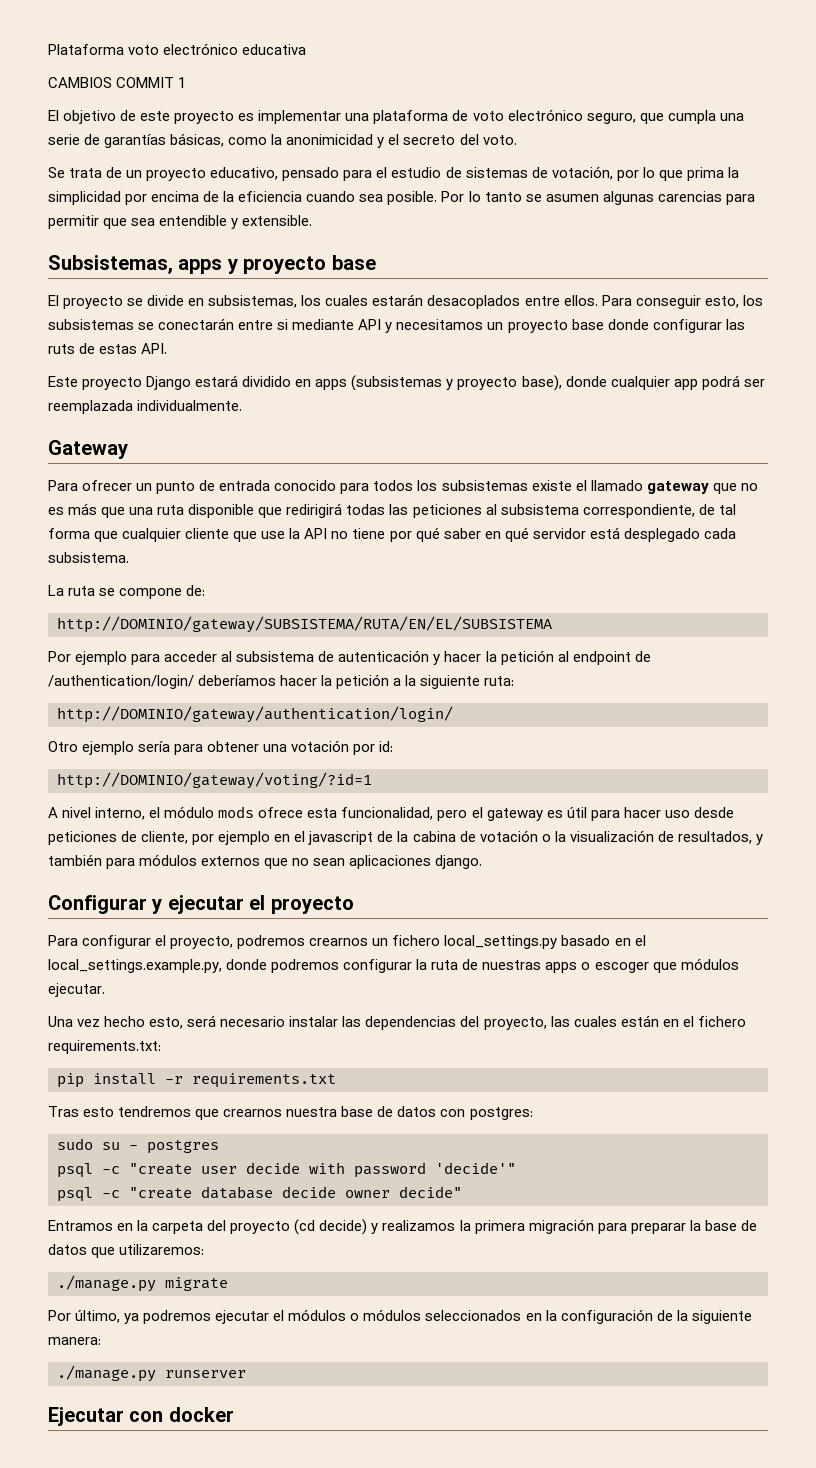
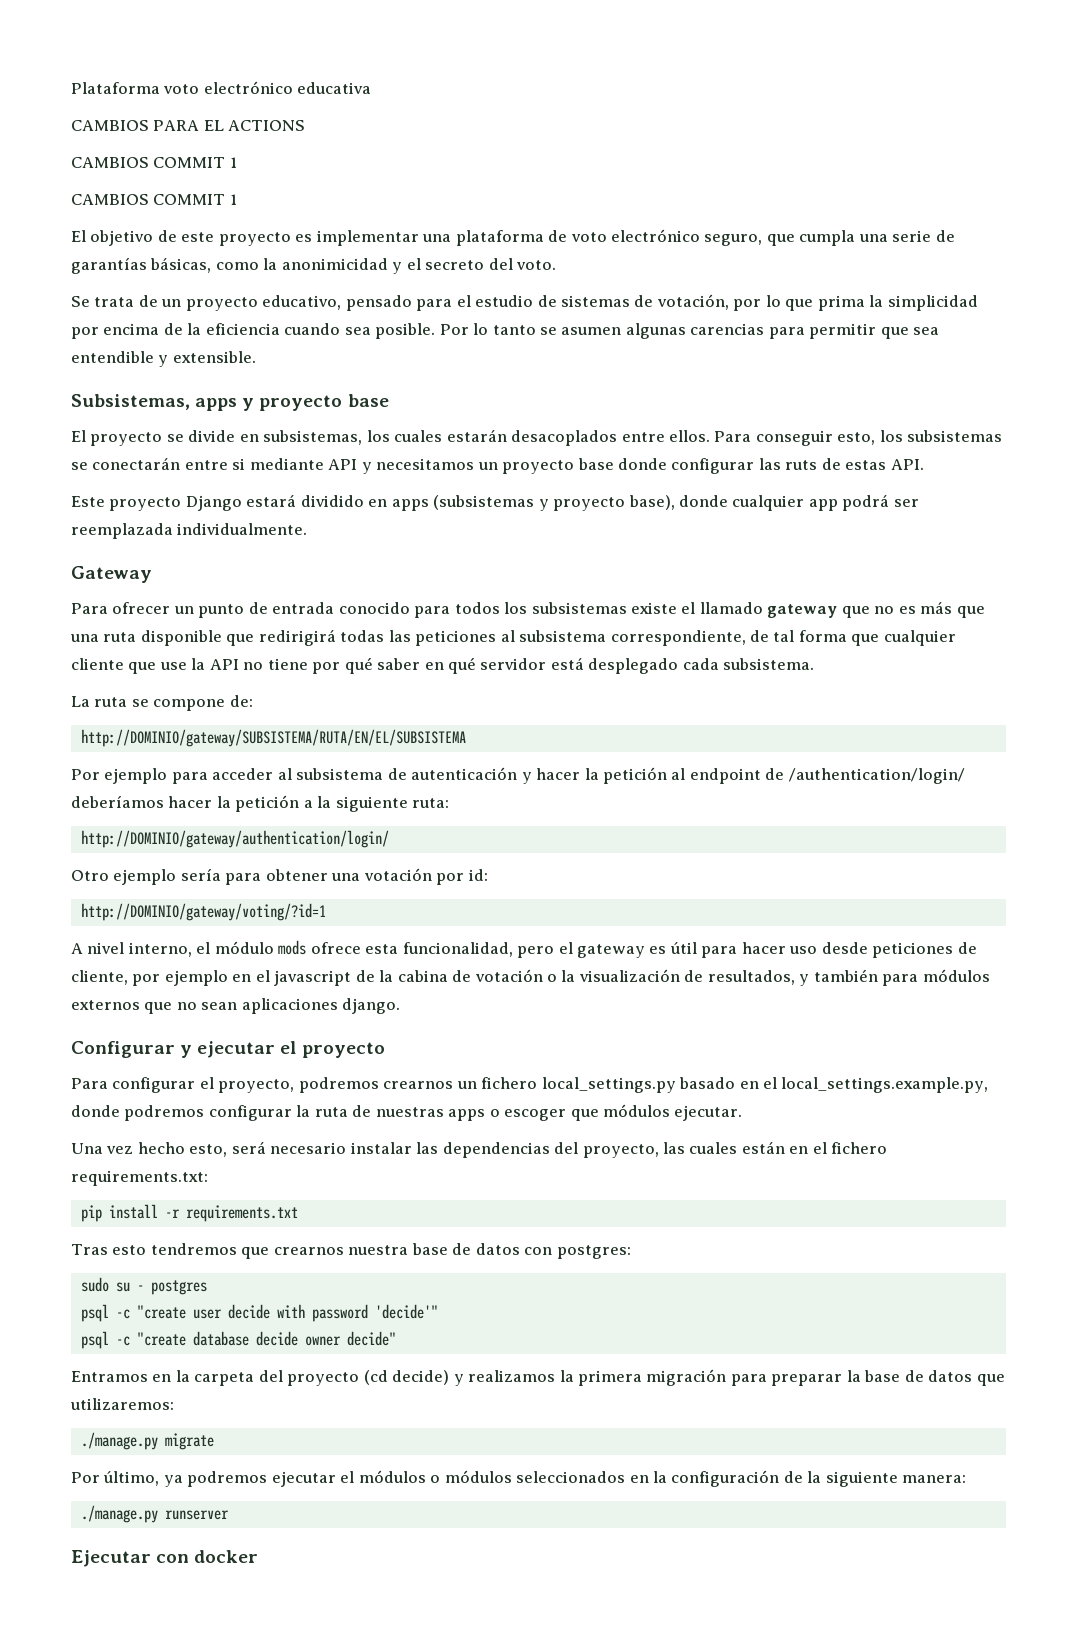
(307, 49) none -> [71,120,306,131] [71,157,237,168] // CAMBIOS PARA EL ACTIONS // CAMBIOS COMMIT 1

